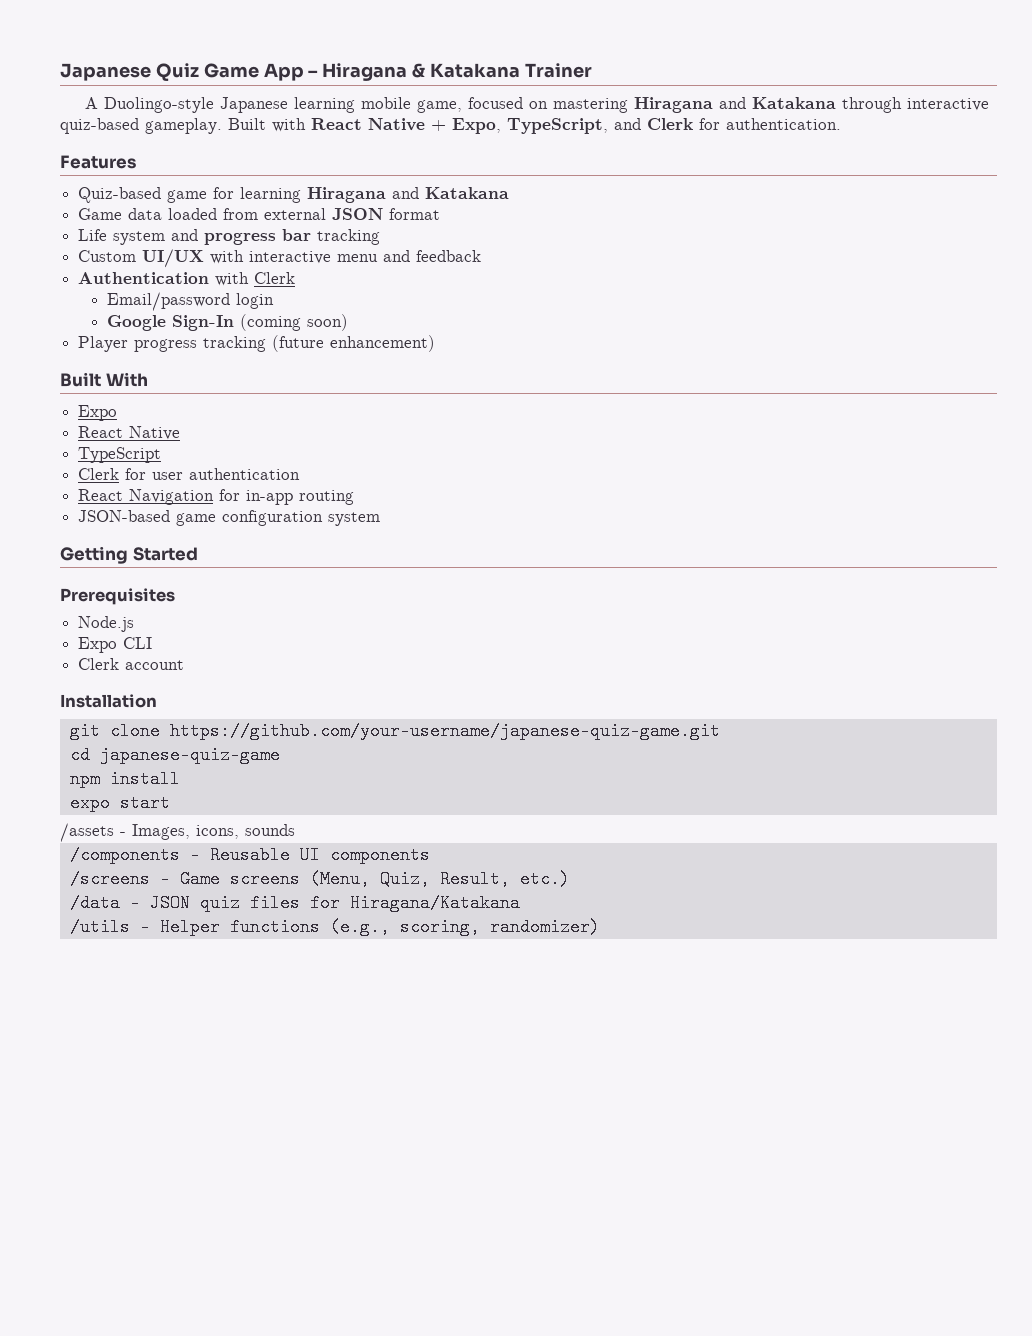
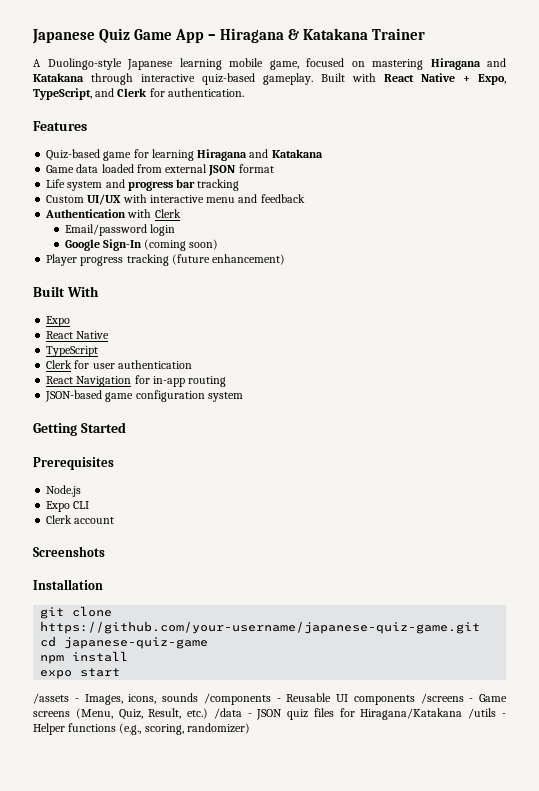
(185, 665) none -> [33,546,105,557] // Screenshots
(295, 830) // -> (198, 697) none
(430, 855) // -> (415, 700) none
(570, 879) // -> (209, 713) none
(520, 903) // -> (463, 714) none

